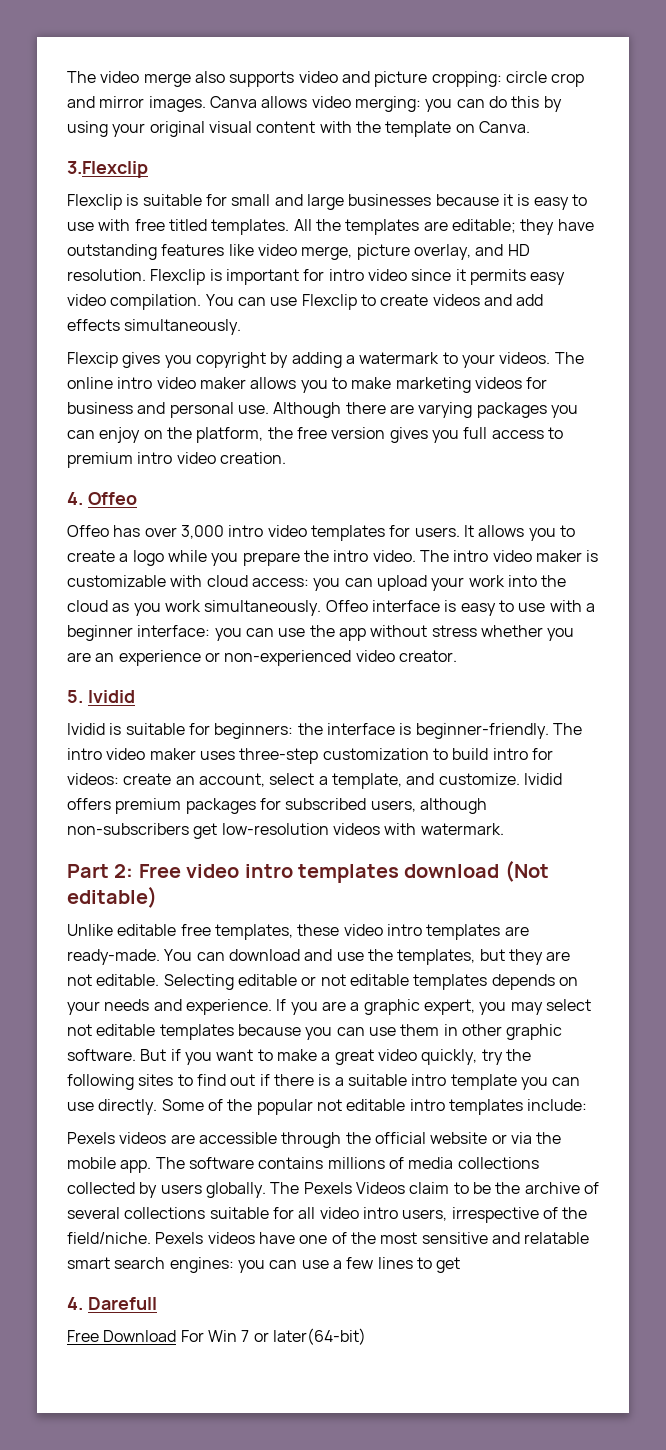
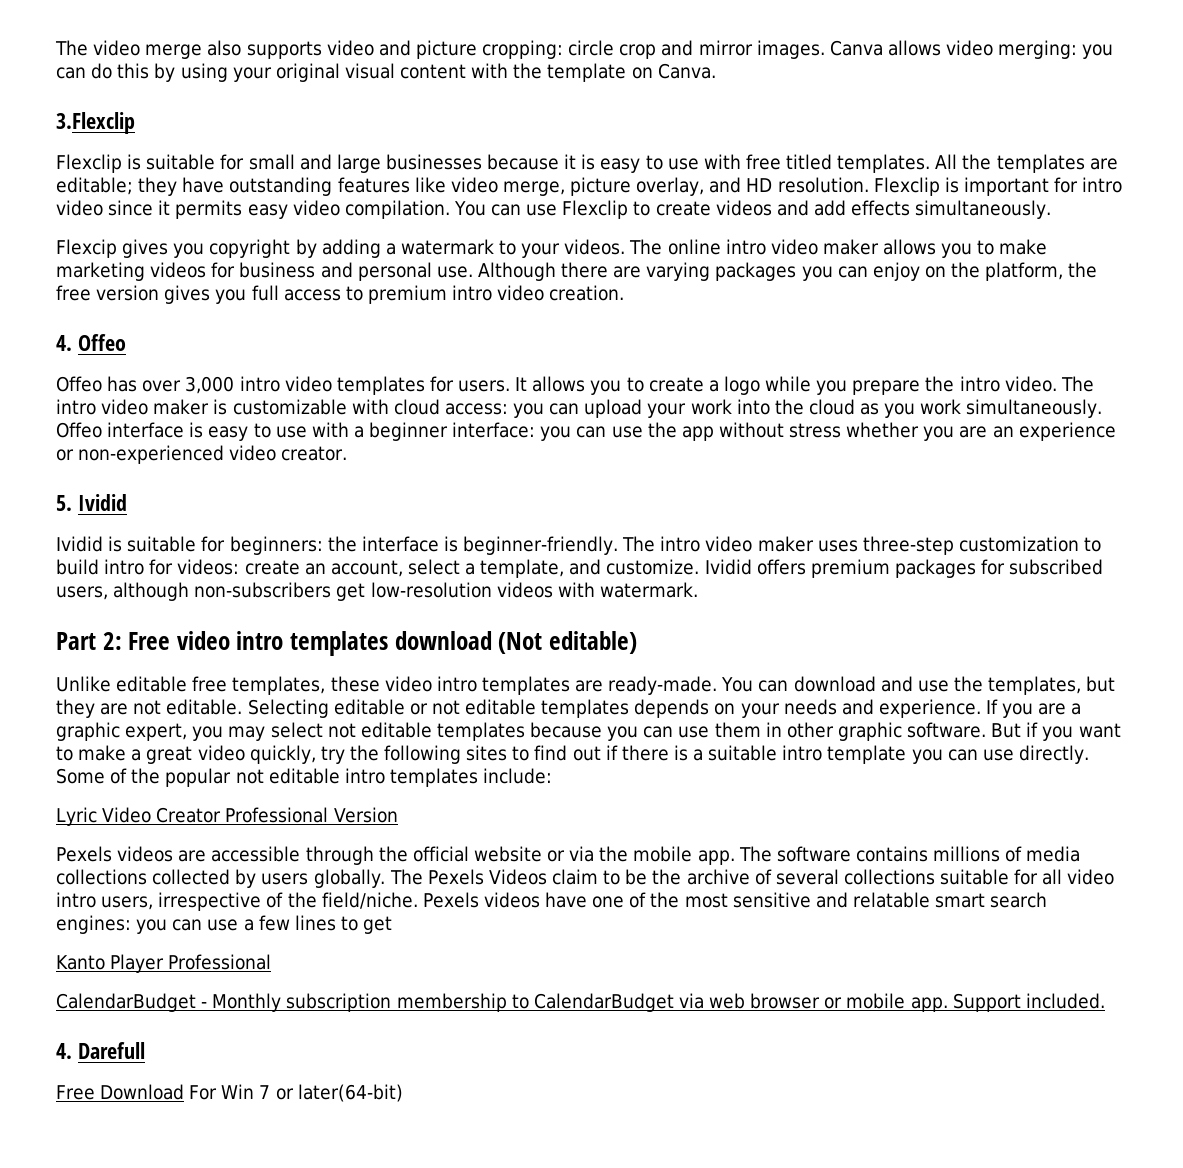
(588, 1105) none -> [56,807,399,826] // Lyric Video Creator Professional Version
(461, 1265) none -> [56,954,272,973] [56,993,1105,1012] // Kanto Player Professional // CalendarBudget - Monthly subscription membership to CalendarBudget via web browser or mobile app. Support included.

